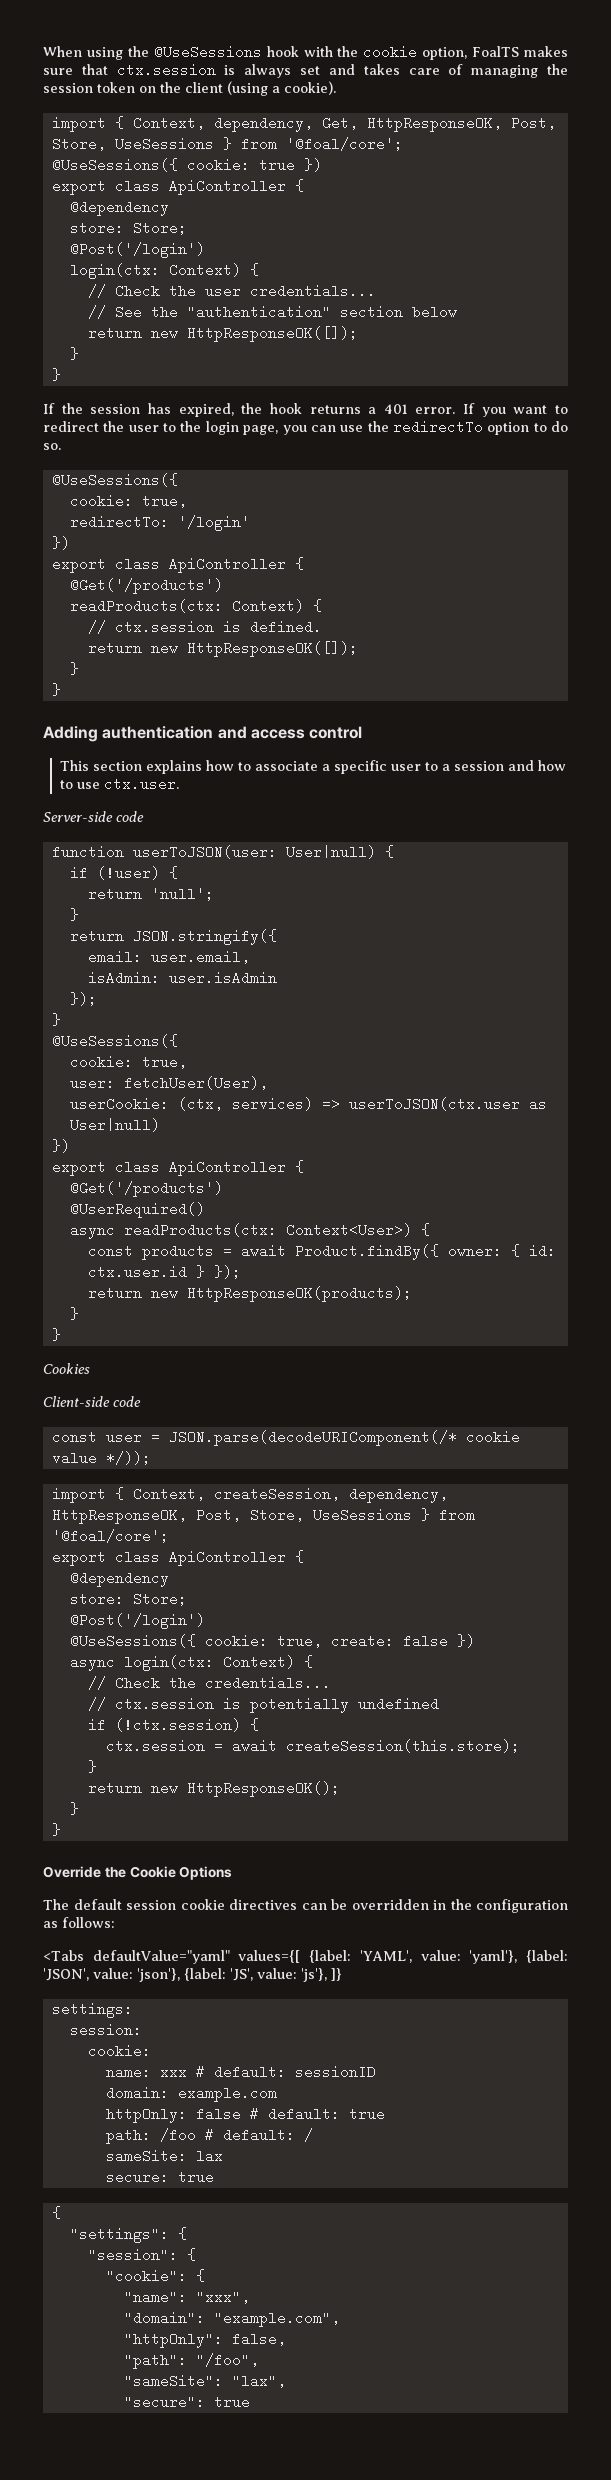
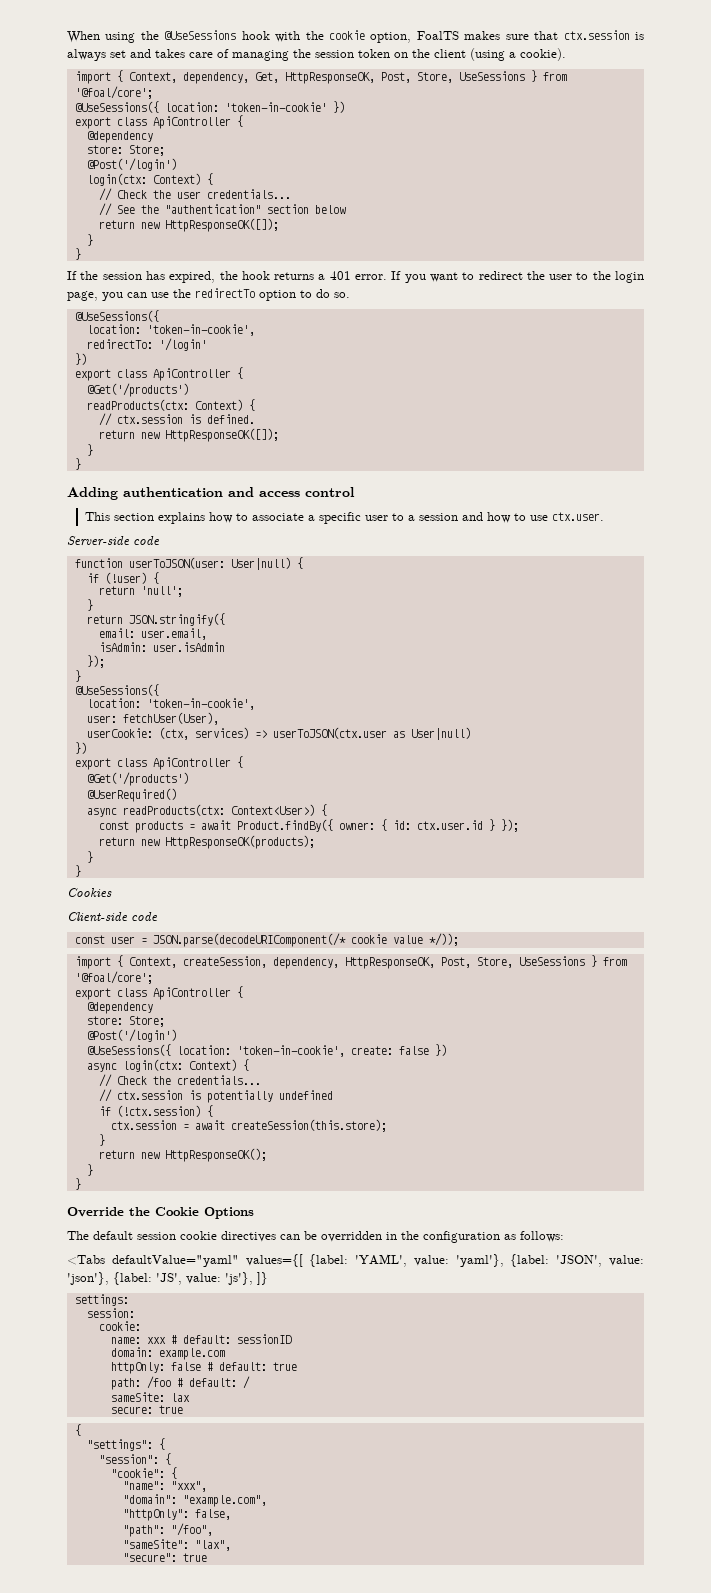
[186,158,295,172] cookie: true -> [164,102,327,112] location: 'token-in-cookie'
[69,494,187,508] cookie: true, -> [86,324,255,336] location: 'token-in-cookie',
[69,1055,187,1069] cookie: true, -> [86,698,255,710] location: 'token-in-cookie',
[204,1634,322,1648] cookie: true, -> [176,1045,345,1057] location: 'token-in-cookie',

